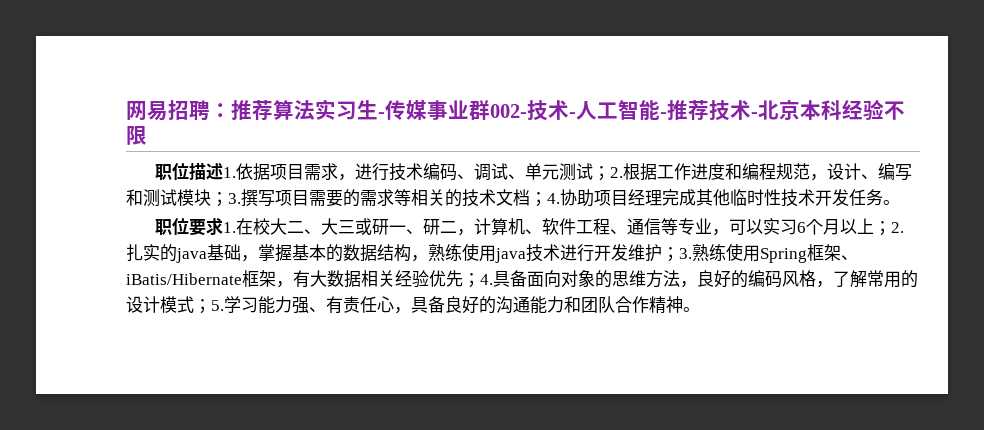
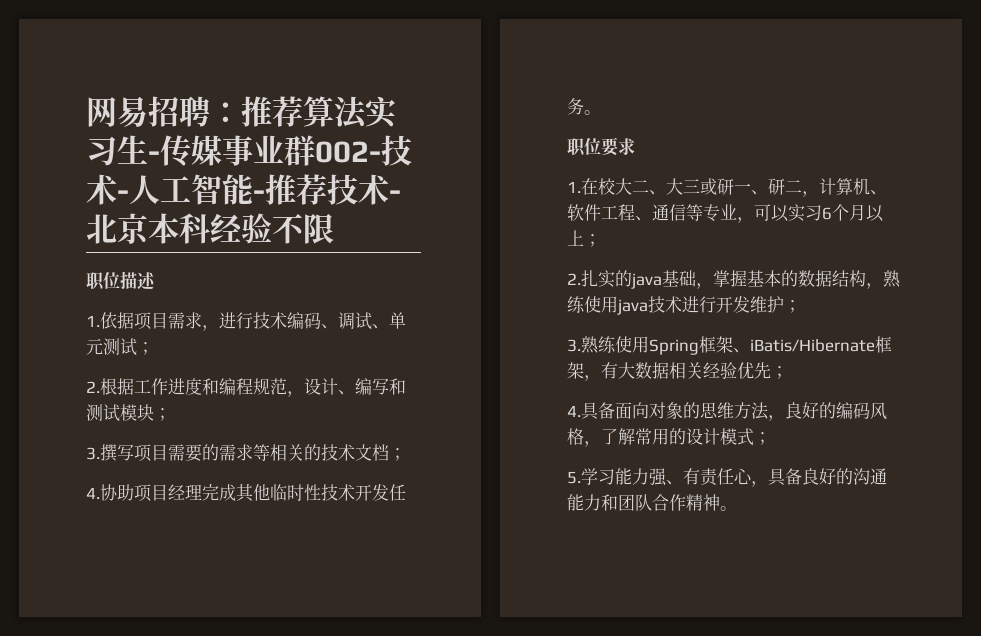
(224, 171) none -> (156, 281) //
(611, 173) none -> (154, 348) //
(228, 199) none -> (171, 414) //
(547, 199) none -> (406, 454) //
(224, 226) none -> (635, 146) //
(892, 228) none -> (601, 240) //
(679, 254) none -> (801, 306) //
(480, 280) none -> (788, 372) //
(211, 306) none -> (771, 438) //

